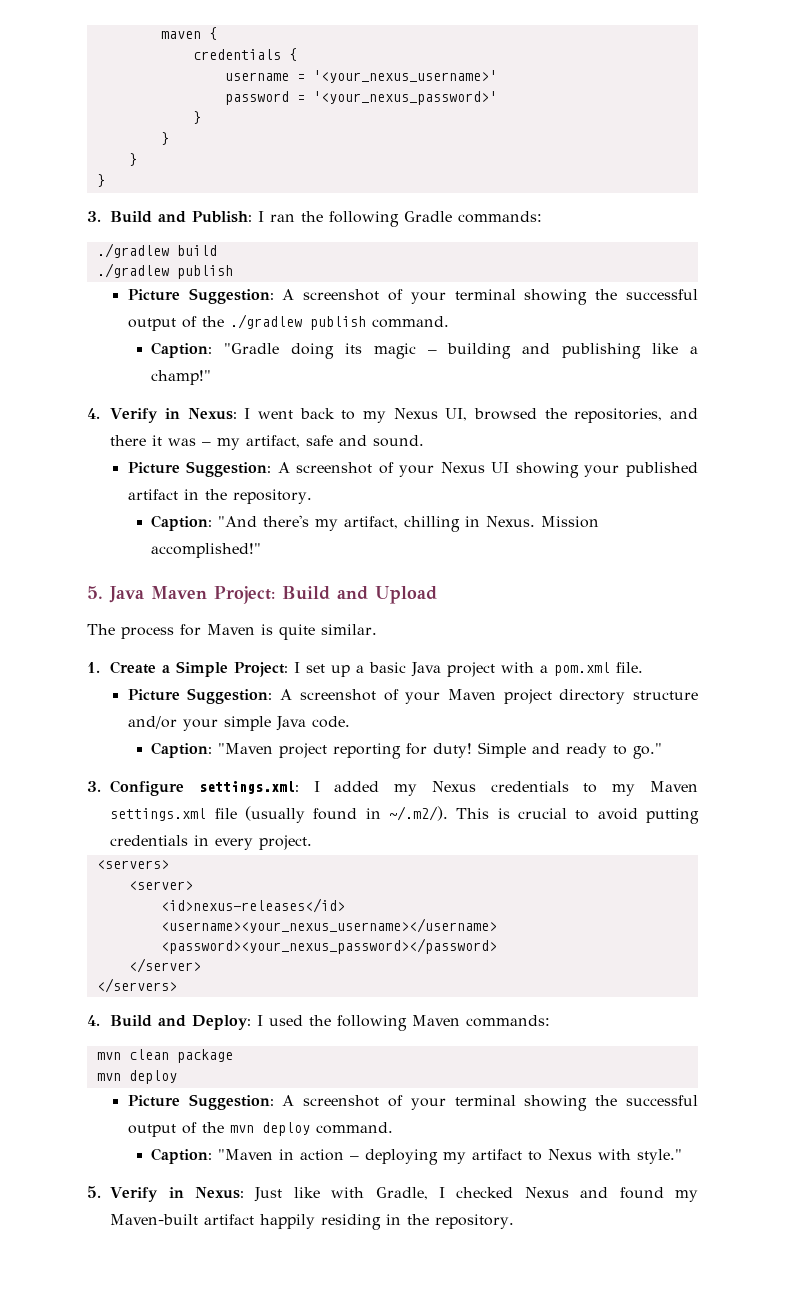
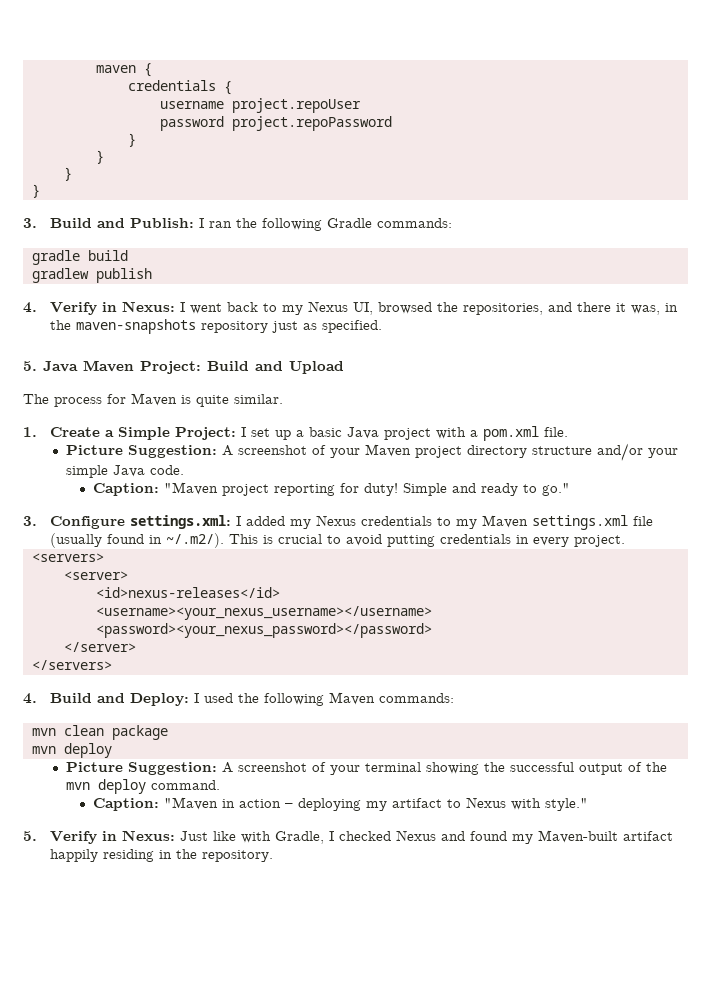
[296,70,497,83] = '<your_nexus_username>' -> [231,98,361,113] project.repoUser
[296,91,497,105] = '<your_nexus_password>' -> [231,116,392,131] project.repoPassword
[96,243,169,258] ./gradlew -> [31,250,80,265] gradle
[96,263,233,279] [127,288,698,305] [127,314,449,331] [151,342,698,359] [151,370,212,385] ./gradlew publish // Picture Suggestion: A screenshot of your terminal showing the successful output of the ./gradlew publish command. // Caption: "Gradle doing its magic – building and publishing like a champ!" -> [31,268,152,283] gradlew publish
[168,435,425,450] [127,461,698,478] [127,489,312,504] [151,515,600,532] [151,543,262,558] was – my artifact, safe and sound. // Picture Suggestion: A screenshot of your Nexus UI showing your published artifact in the repository. // Caption: "And there's my artifact, chilling in Nexus. Mission accomplished!" -> [630,303,678,315] [49,319,382,334] was, in the maven-snapshots repository just as specified.

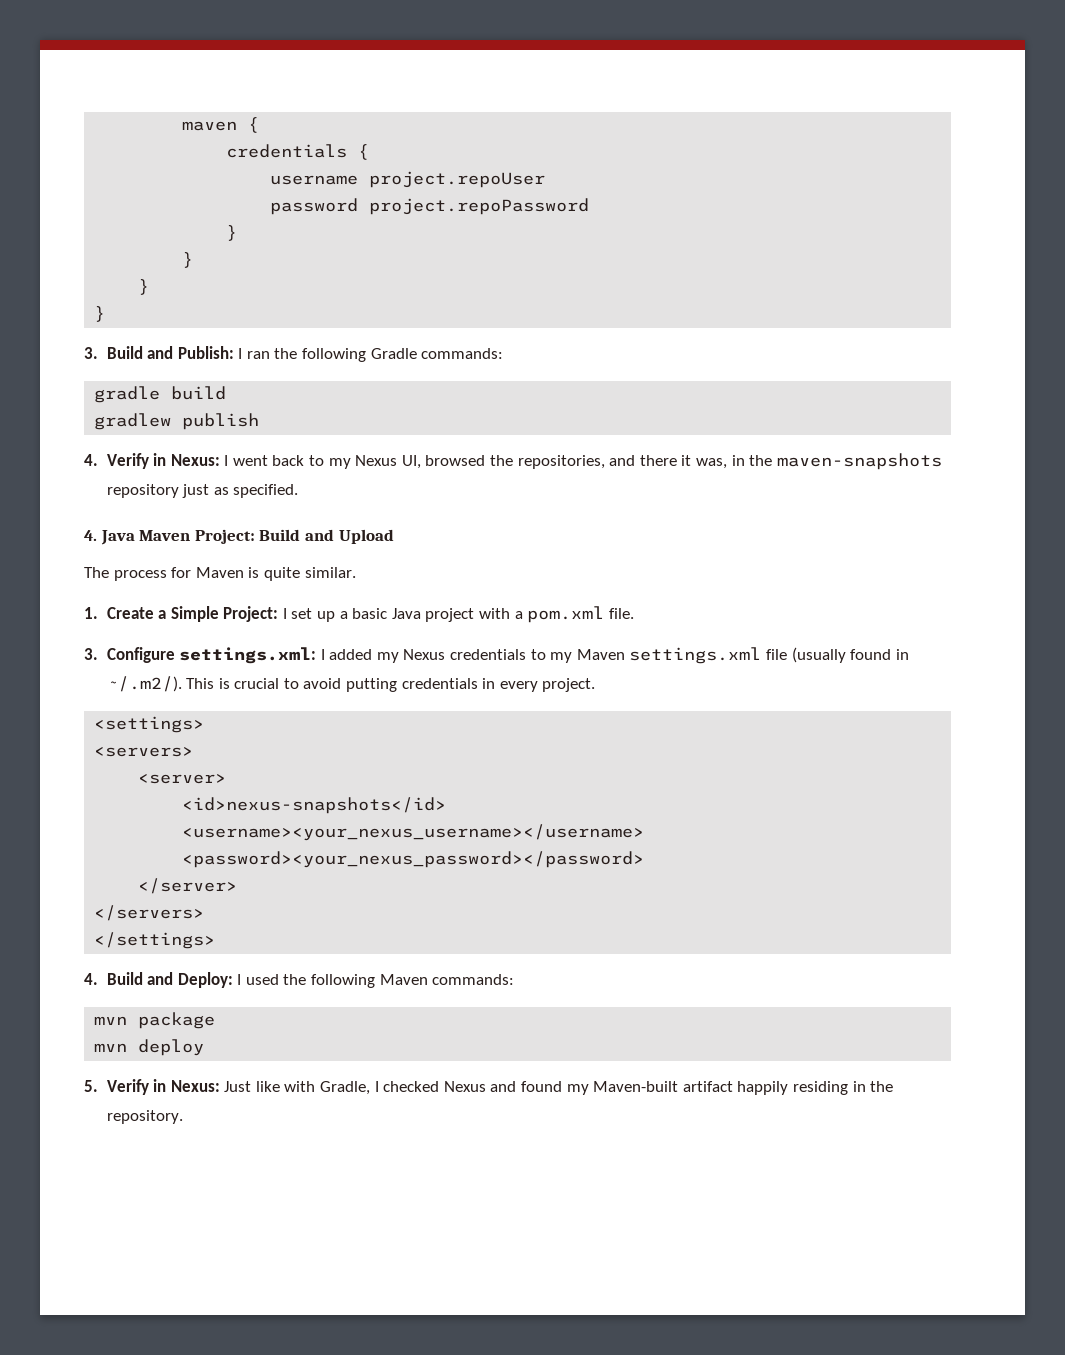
[23,361,37,371] 5. -> [84,530,97,541] 4.
[65,443,678,461] [65,465,184,478] [92,482,570,496] // Picture Suggestion: A screenshot of your Maven project directory structure and/or your simple Java code. // Caption: "Maven project reporting for duty! Simple and ready to go." -> (634, 613) none
(625, 541) none -> [94,716,205,733] // <settings>
[95,587,280,598] <id>nexus-releases</id> -> [182,797,447,814] <id>nexus-snapshots</id>
(112, 665) none -> [94,932,216,949] // </settings>
[63,725,104,736] clean -> (128, 1020) none
[65,762,667,775] [65,779,220,794] [92,797,588,811] // Picture Suggestion: A screenshot of your terminal showing the successful output of the mvn deploy command. // Caption: "Maven in action – deploying my artifact to Nexus with style." -> (205, 1047) none

